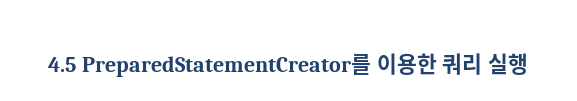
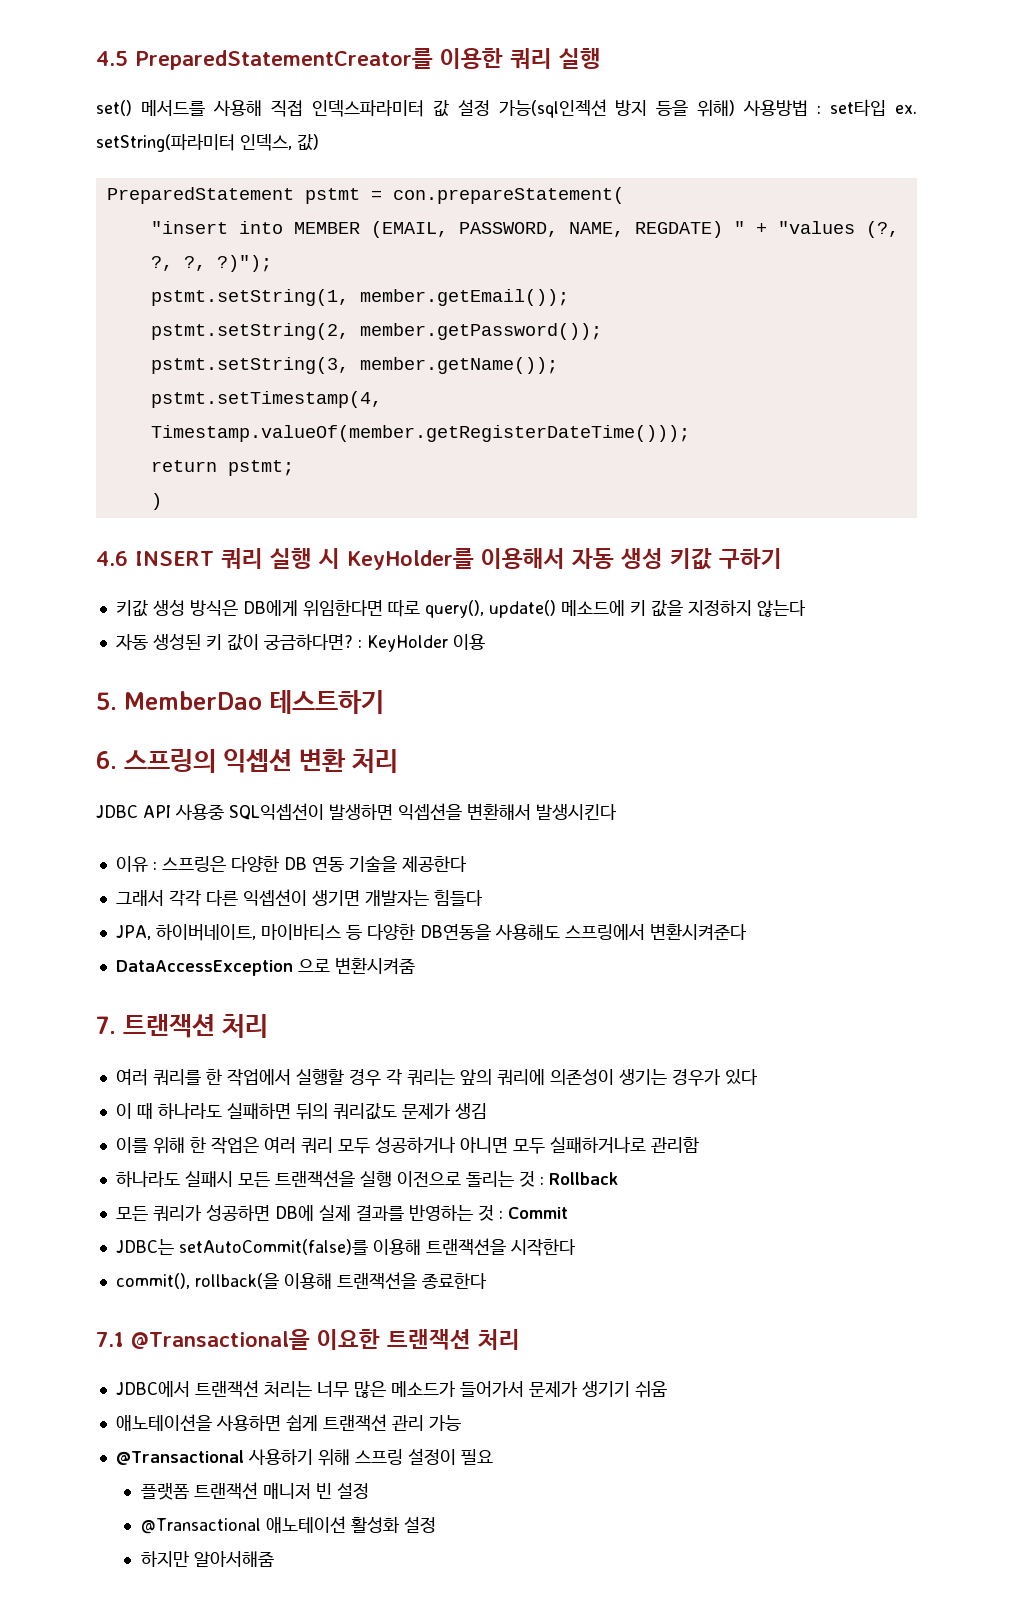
(529, 64) none -> [96,99,918,118] [96,134,319,152] [106,187,624,204] [150,221,899,238] [150,255,272,272] [150,289,569,306] [150,323,602,340] [150,357,558,374] [150,391,382,408] [150,425,690,442] [150,460,294,476] [150,493,162,510] [96,548,782,570] [115,600,806,618] [115,634,485,652] [96,690,384,714] [96,749,398,773] [96,803,617,820] [115,855,467,872] [115,889,483,906] [115,923,747,941] [115,957,415,976] [96,1014,268,1038] [115,1068,758,1086] [115,1102,487,1120] [115,1136,699,1154] [115,1170,618,1187] [115,1205,568,1221] [115,1238,576,1256] [115,1272,487,1289] [96,1329,520,1350] [115,1380,667,1398] [115,1414,461,1431] [115,1448,493,1466] [140,1482,369,1500] [140,1516,436,1534] [140,1551,274,1567] // set() 메서드를 사용해 직접 인덱스파라미터 값 설정 가능(sql인젝션 방지 등을 위해) 사용방법 : set타입 ex. setString(파라미터 인덱스, 값) // PreparedStatement pstmt = con.prepareStatement( // "insert into MEMBER (EMAIL, PASSWORD, NAME, REGDATE) " + "values (?, ?, ?, ?)"); // pstmt.setString(1, member.getEmail()); // pstmt.setString(2, member.getPassword()); // pstmt.setString(3, member.getName()); // pstmt.setTimestamp(4, Timestamp.valueOf(member.getRegisterDateTime())); // return pstmt; // ) // 4.6 INSERT 쿼리 실행 시 KeyHolder를 이용해서 자동 생성 키값 구하기 // 키값 생성 방식은 DB에게 위임한다면 따로 query(), update() 메소드에 키 값을 지정하지 않는다 // 자동 생성된 키 값이 궁금하다면? : KeyHolder 이용 // 5. MemberDao 테스트하기 // 6. 스프링의 익셉션 변환 처리 // JDBC API 사용중 SQL익셉션이 발생하면 익셉션을 변환해서 발생시킨다 // 이유 : 스프링은 다양한 DB 연동 기술을 제공한다 // 그래서 각각 다른 익셉션이 생기면 개발자는 힘들다 // JPA, 하이버네이트, 마이바티스 등 다양한 DB연동을 사용해도 스프링에서 변환시켜준다 // DataAccessException 으로 변환시켜줌 // 7. 트랜잭션 처리 // 여러 쿼리를 한 작업에서 실행할 경우 각 쿼리는 앞의 쿼리에 의존성이 생기는 경우가 있다 // 이 때 하나라도 실패하면 뒤의 쿼리값도 문제가 생김 // 이를 위해 한 작업은 여러 쿼리 모두 성공하거나 아니면 모두 실패하거나로 관리함 // 하나라도 실패시 모든 트랜잭션을 실행 이전으로 돌리는 것 : Rollback // 모든 쿼리가 성공하면 DB에 실제 결과를 반영하는 것 : Commit // JDBC는 setAutoCommit(false)를 이용해 트랜잭션을 시작한다 // commit(), rollback(을 이용해 트랜잭션을 종료한다 // 7.1 @Transactional을 이요한 트랜잭션 처리 // JDBC에서 트랜잭션 처리는 너무 많은 메소드가 들어가서 문제가 생기기 쉬움 // 애노테이션을 사용하면 쉽게 트랜잭션 관리 가능 // @Transactional 사용하기 위해 스프링 설정이 필요 // 플랫폼 트랜잭션 매니저 빈 설정 // @Transactional 애노테이션 활성화 설정 // 하지만 알아서해줌

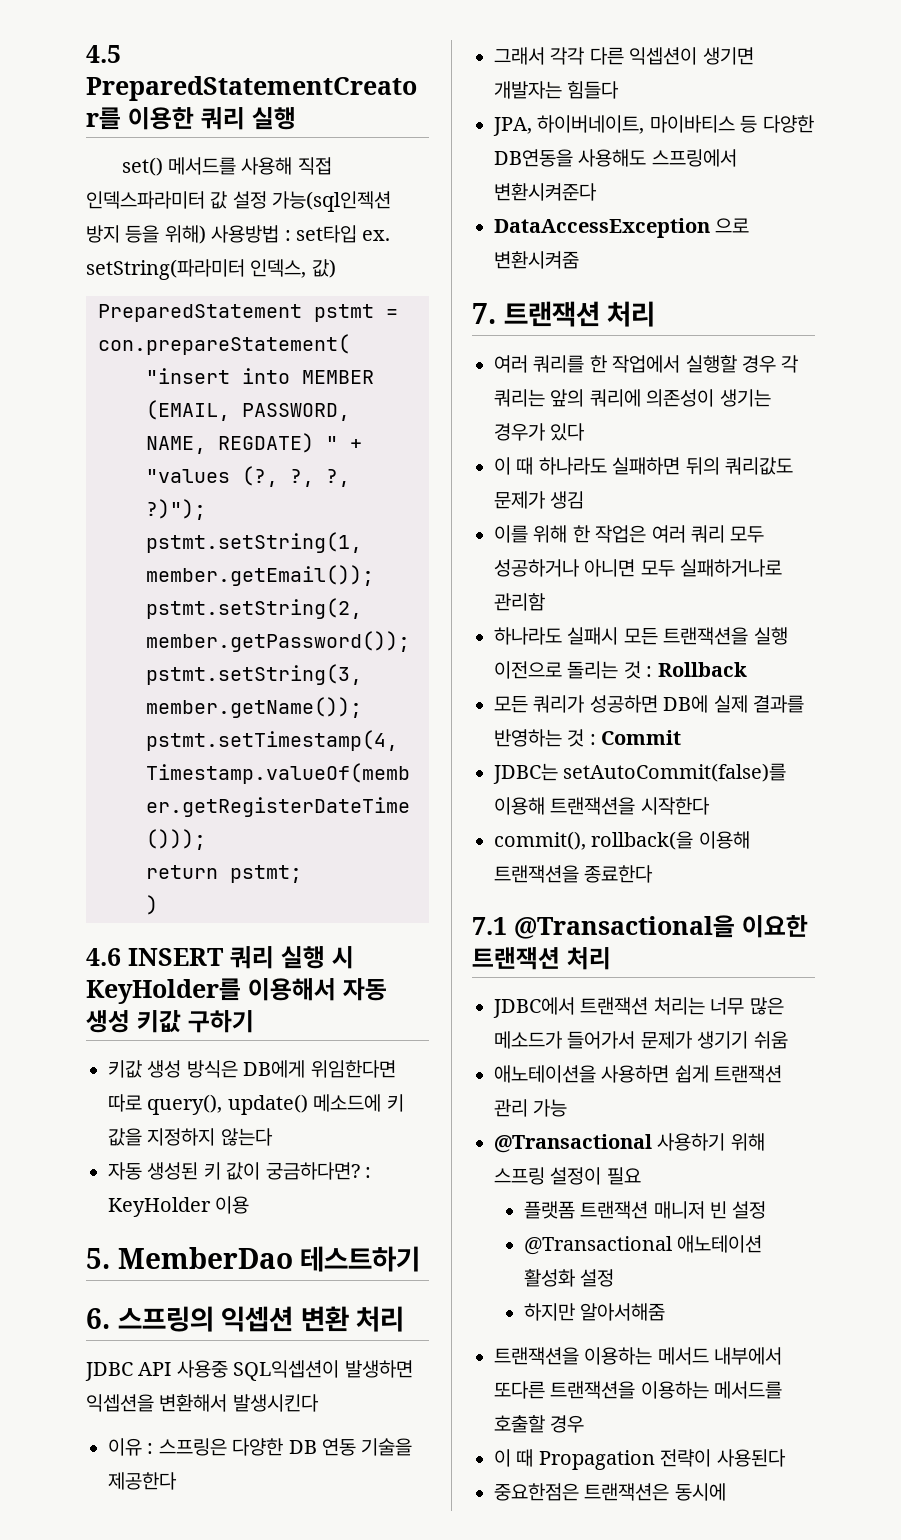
(274, 1559) none -> [494,1347,783,1365] [494,1381,783,1399] [494,1415,585,1433] [494,1449,786,1470] [494,1483,726,1501] // 트랜잭션을 이용하는 메서드 내부에서 또다른 트랜잭션을 이용하는 메서드를 호출할 경우 // 이 때 Propagation 전략이 사용된다 // 중요한점은 트랜잭션은 동시에

